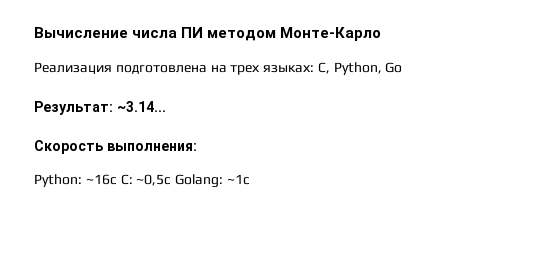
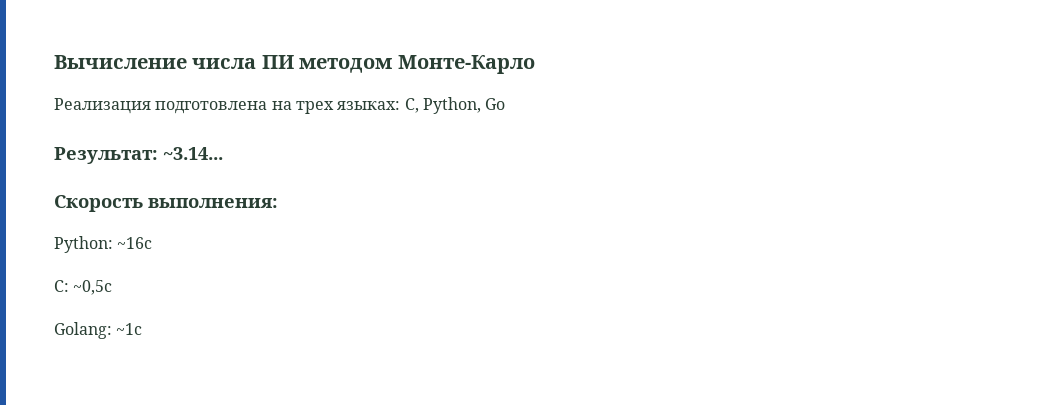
(117, 179) none -> (153, 243) //
(172, 180) none -> (113, 287) //

